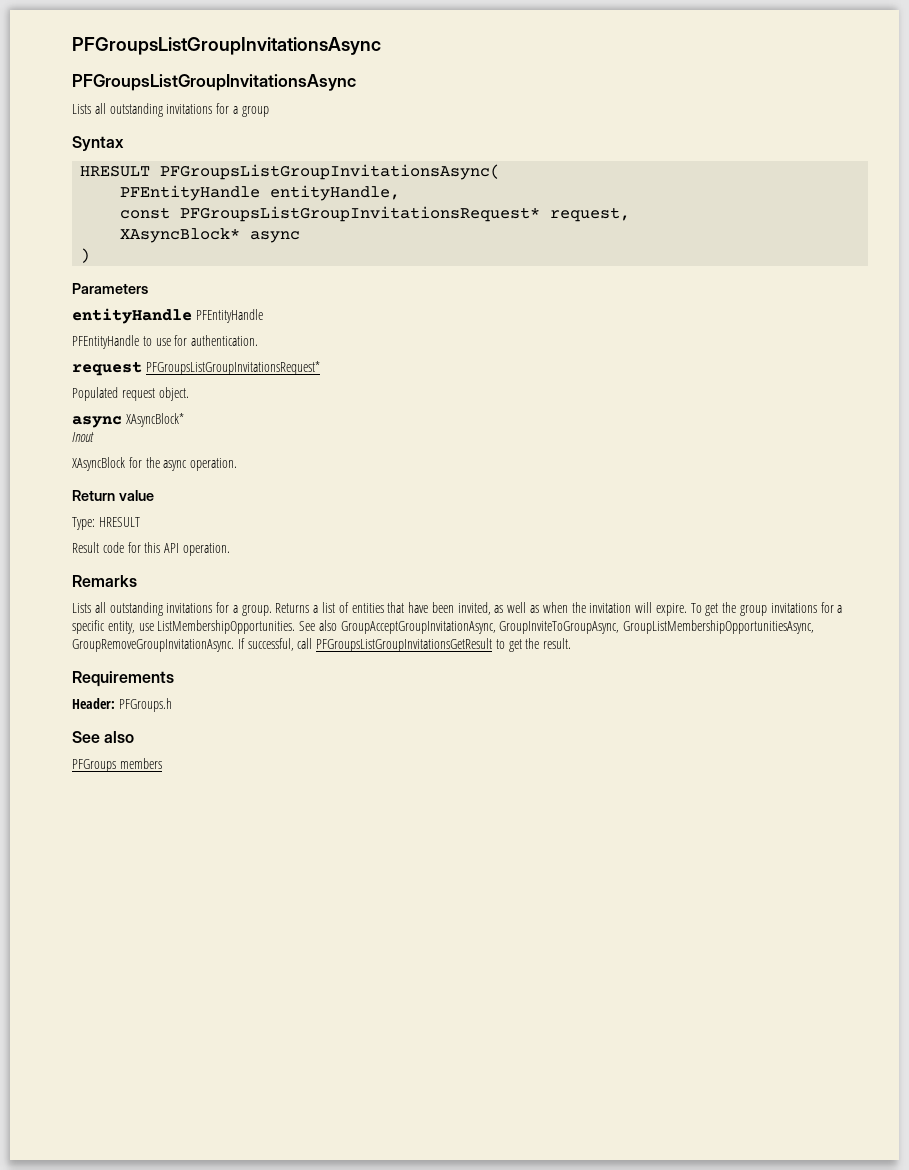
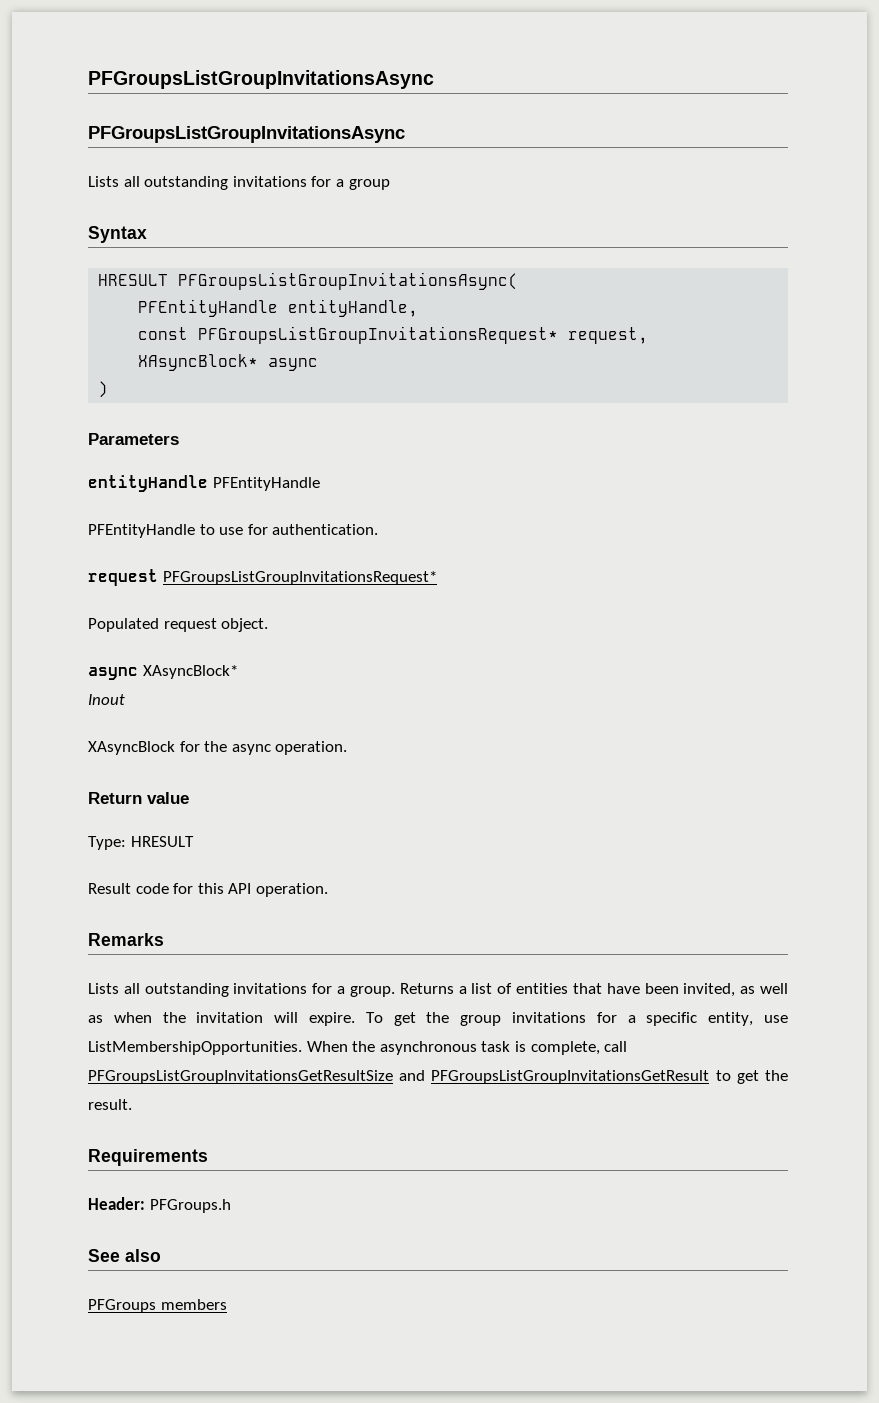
[299,620,815,634] [72,638,313,652] See also GroupAcceptGroupInvitationAsync, GroupInviteToGroupAsync, GroupListMembershipOpportunitiesAsync, GroupRemoveGroupInvitationAsync. If successful, call -> [306,1041,628,1055] [88,1070,426,1084] When the asynchronous task is complete, call PFGroupsListGroupInvitationsGetResultSize and

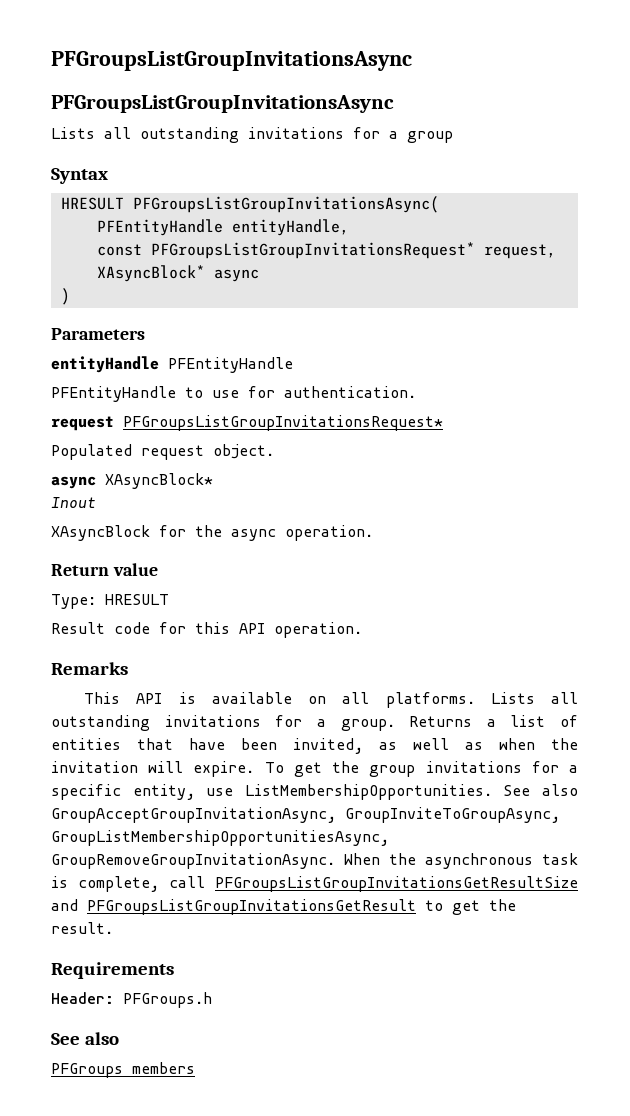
(164, 939) none -> [84,692,475,708] This API is available on all platforms.
(302, 1048) none -> [503,784,578,796] [51,807,560,823] [51,830,389,846] [51,853,335,869] See also GroupAcceptGroupInvitationAsync, GroupInviteToGroupAsync, GroupListMembershipOpportunitiesAsync, GroupRemoveGroupInvitationAsync.

